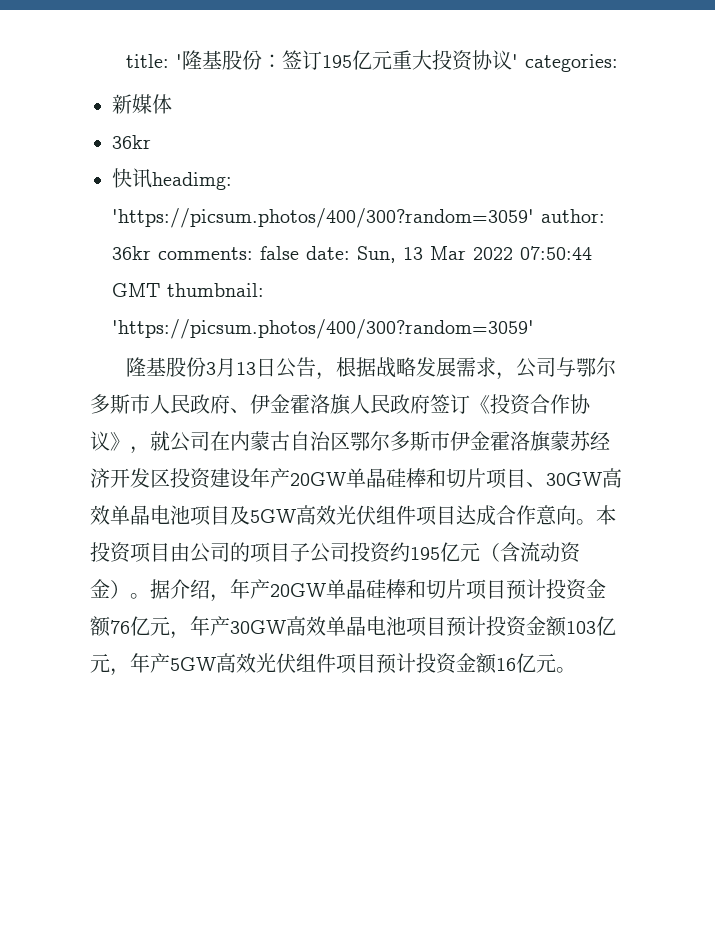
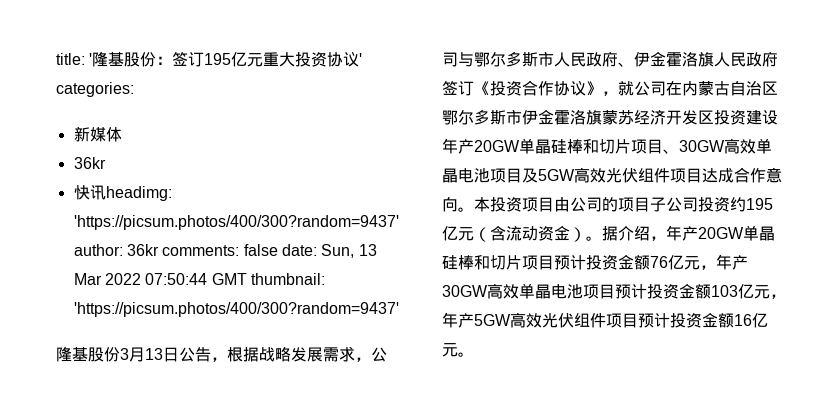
[112,208,534,228] 'https://picsum.photos/400/300?random=3059' -> [73,215,399,230] 'https://picsum.photos/400/300?random=9437'
[112,319,534,339] 'https://picsum.photos/400/300?random=3059' -> [73,302,399,317] 'https://picsum.photos/400/300?random=9437'

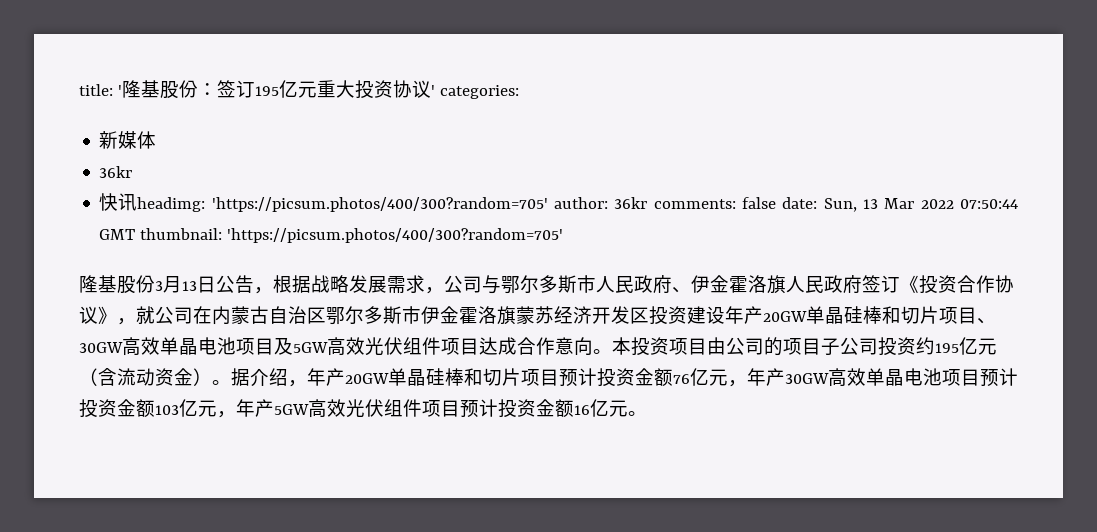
[73,215,399,230] 'https://picsum.photos/400/300?random=9437' -> [211,197,548,212] 'https://picsum.photos/400/300?random=705'
[73,302,399,317] 'https://picsum.photos/400/300?random=9437' -> [227,228,564,243] 'https://picsum.photos/400/300?random=705'

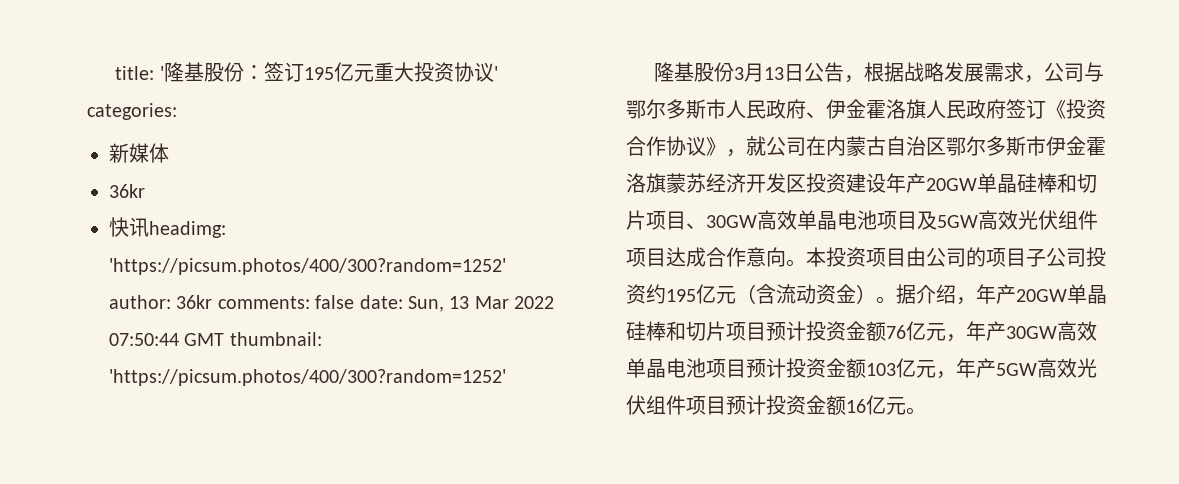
[211,197,548,212] 'https://picsum.photos/400/300?random=705' -> [109,258,506,275] 'https://picsum.photos/400/300?random=1252'
[227,228,564,243] 'https://picsum.photos/400/300?random=705' -> [109,369,506,386] 'https://picsum.photos/400/300?random=1252'

